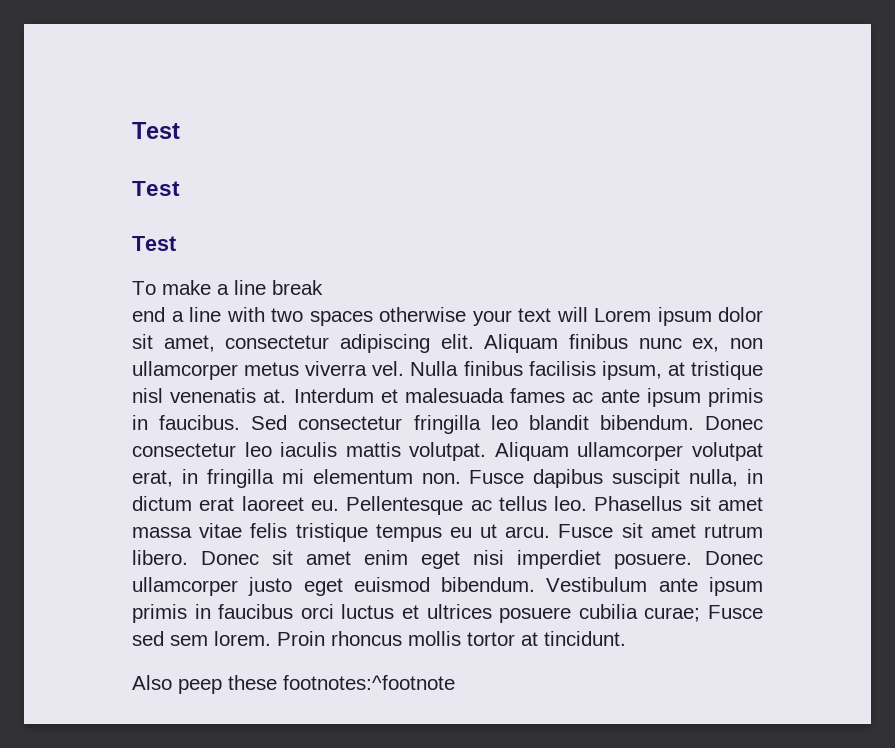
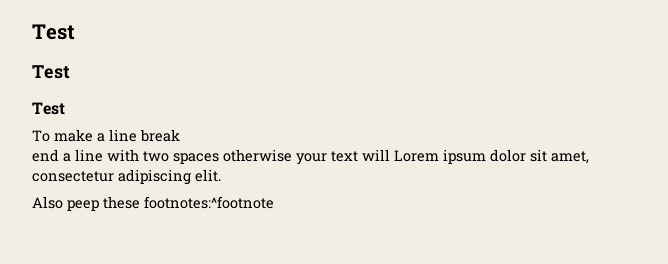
[484,334,763,353] [132,361,763,380] [132,388,763,407] [132,415,763,434] [132,442,763,461] [132,469,763,488] [132,496,763,515] [132,523,763,542] [132,550,763,569] [132,577,763,596] [132,604,764,623] [132,631,626,646] Aliquam finibus nunc ex, non ullamcorper metus viverra vel. Nulla finibus facilisis ipsum, at tristique nisl venenatis at. Interdum et malesuada fames ac ante ipsum primis in faucibus. Sed consectetur fringilla leo blandit bibendum. Donec consectetur leo iaculis mattis volutpat. Aliquam ullamcorper volutpat erat, in fringilla mi elementum non. Fusce dapibus suscipit nulla, in dictum erat laoreet eu. Pellentesque ac tellus leo. Phasellus sit amet massa vitae felis tristique tempus eu ut arcu. Fusce sit amet rutrum libero. Donec sit amet enim eget nisi imperdiet posuere. Donec ullamcorper justo eget euismod bibendum. Vestibulum ante ipsum primis in faucibus orci luctus et ultrices posuere cubilia curae; Fusce sed sem lorem. Proin rhoncus mollis tortor at tincidunt. -> (221, 175) none

